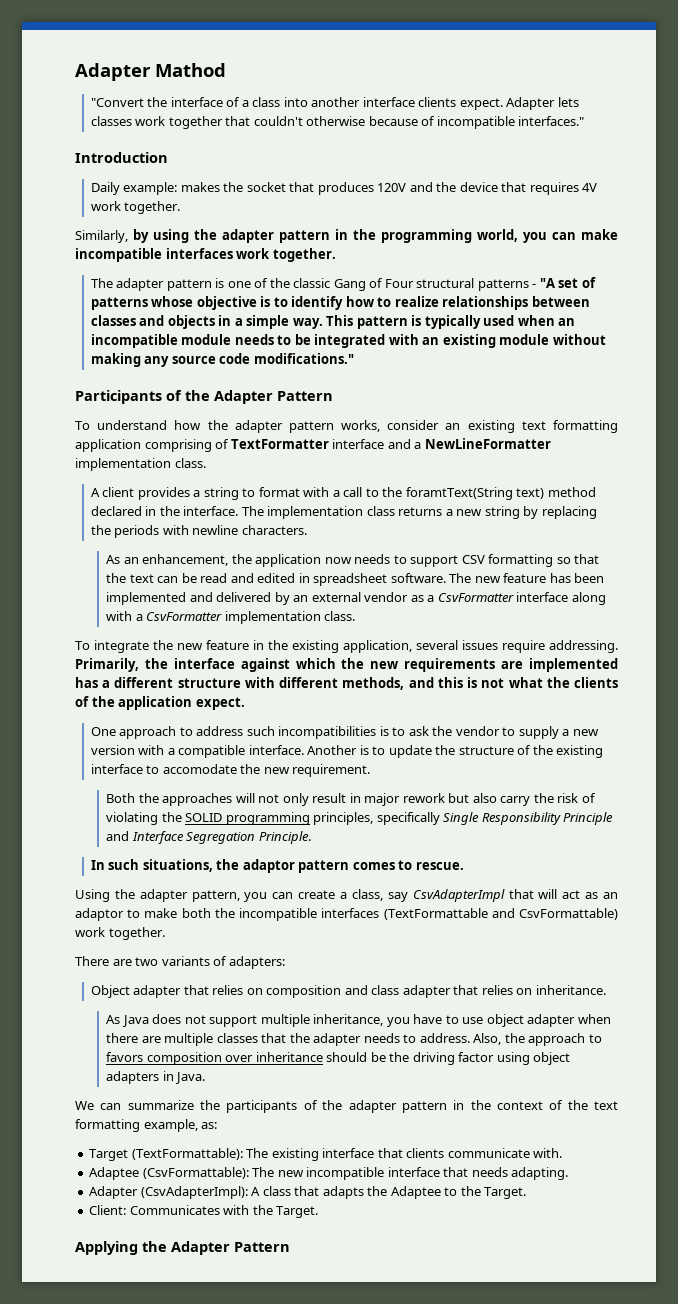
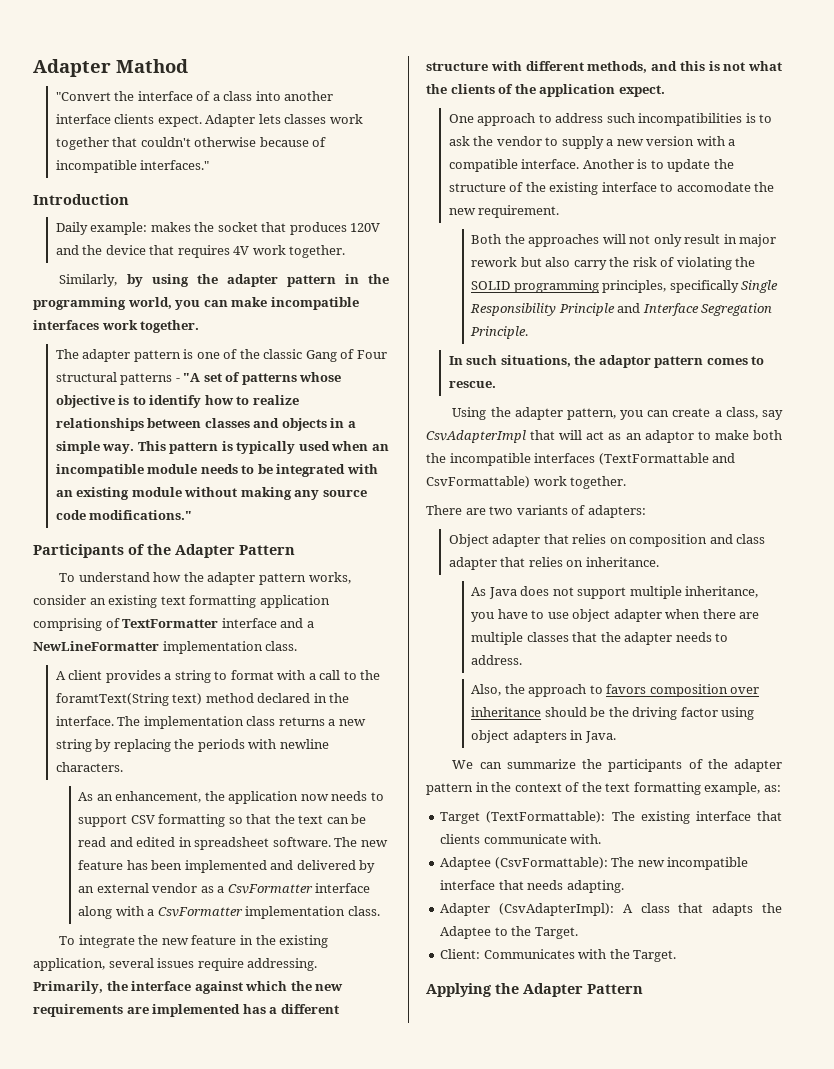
(470, 1038) none -> (523, 660) //

